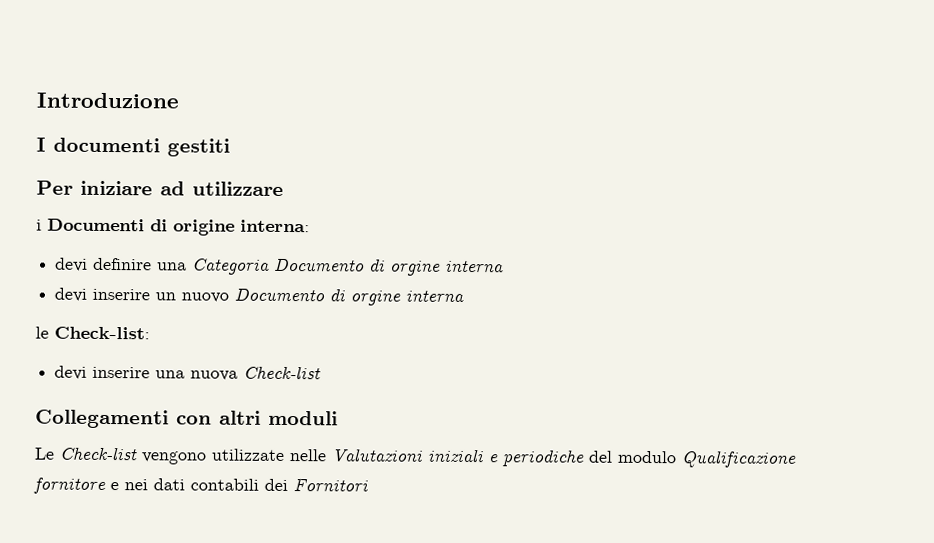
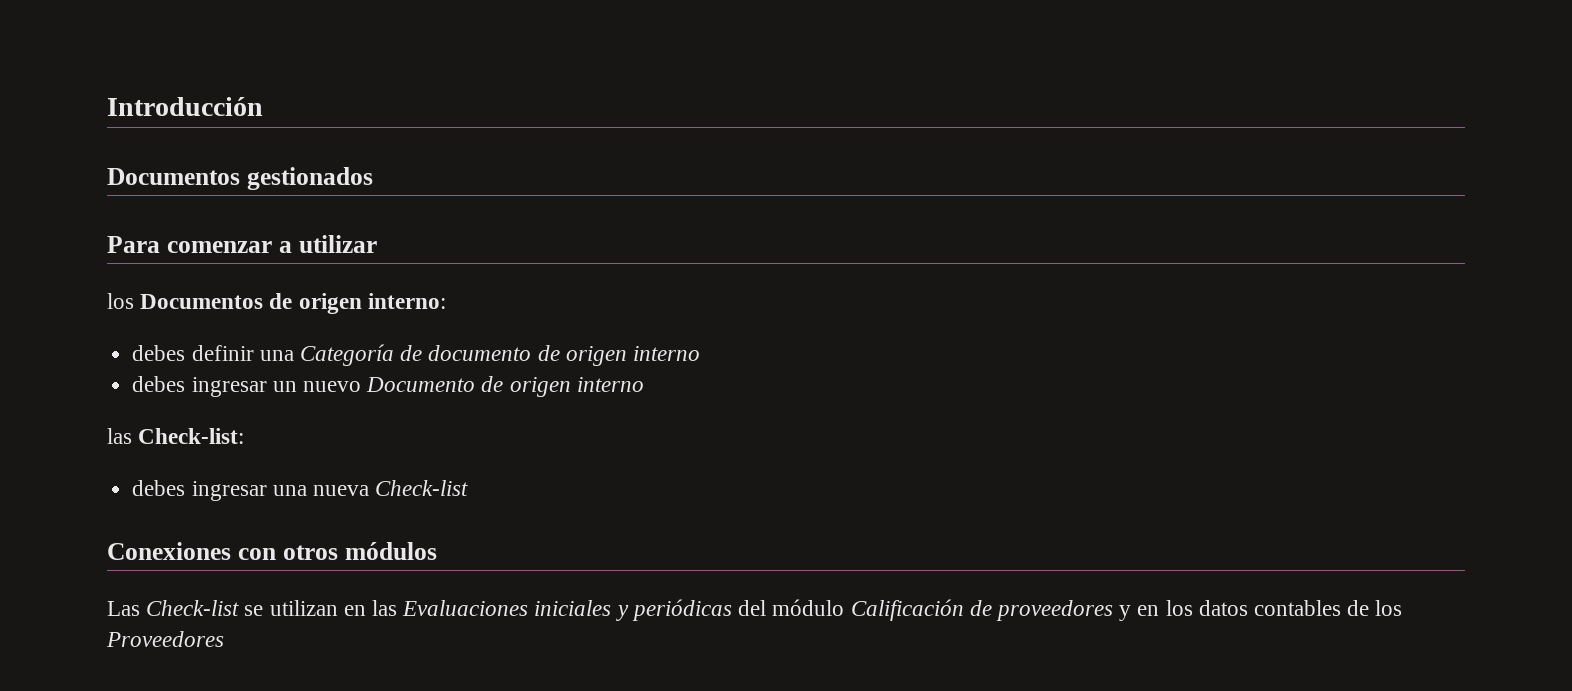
[36,92,179,109] [36,137,230,157] [36,180,284,196] [36,218,310,236] [54,257,505,276] [54,287,465,306] [35,326,150,340] [54,365,322,381] [35,409,338,429] [34,446,797,468] [33,477,368,494] Introduzione // I documenti gestiti // Per iniziare ad utilizzare // i Documenti di origine interna: // devi definire una Categoria Documento di orgine interna // devi inserire un nuovo Documento di orgine interna // le Check-list: // devi inserire una nuova Check-list // Collegamenti con altri moduli // Le Check-list vengono utilizzate nelle Valutazioni iniziali e periodiche del modulo Qualificazione fornitore e nei dati contabili dei Fornitori -> [107,97,263,116] [107,167,373,190] [107,235,377,253] [107,293,446,314] [132,344,700,366] [132,376,644,397] [107,428,245,444] [132,480,469,501] [107,542,437,560] [107,599,1403,621] [106,631,224,647] Introducción // Documentos gestionados // Para comenzar a utilizar // los Documentos de origen interno: // debes definir una Categoría de documento de origen interno // debes ingresar un nuevo Documento de origen interno // las Check-list: // debes ingresar una nueva Check-list // Conexiones con otros módulos // Las Check-list se utilizan en las Evaluaciones iniciales y periódicas del módulo Calificación de proveedores y en los datos contables de los Proveedores

